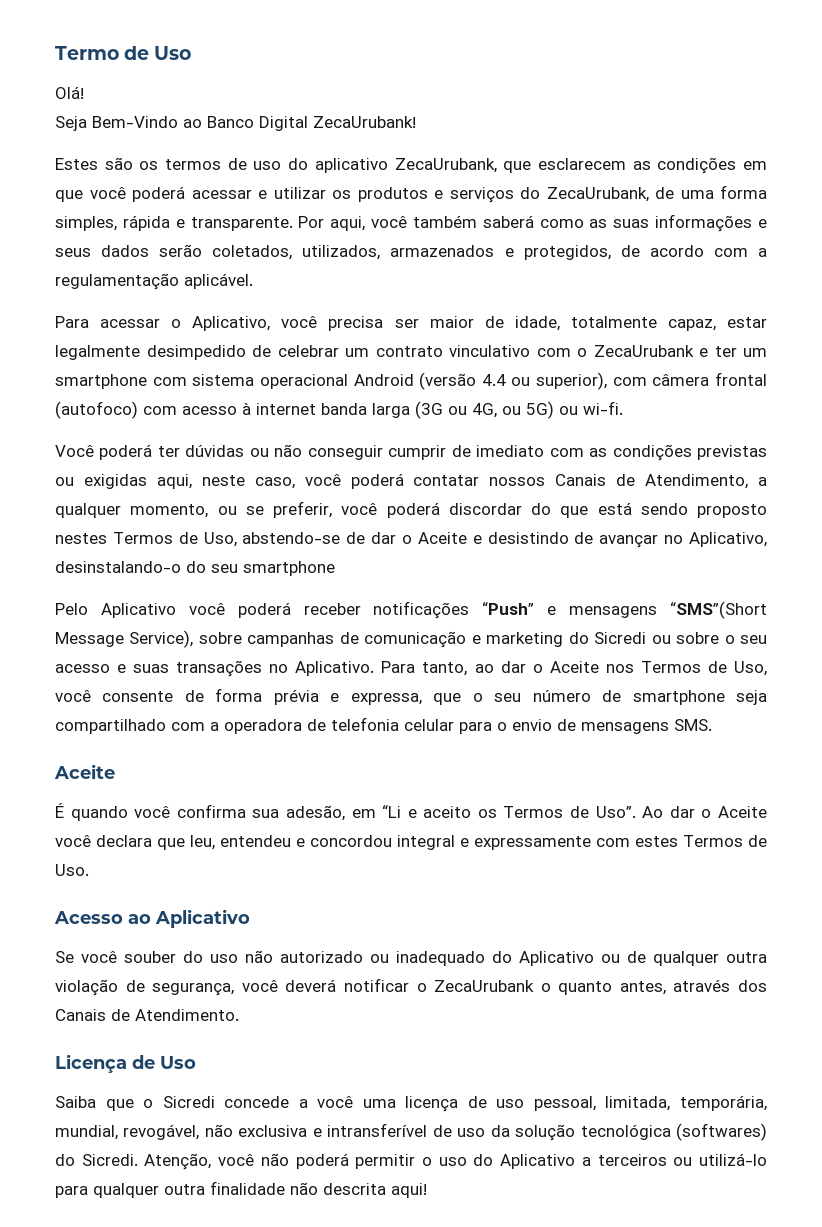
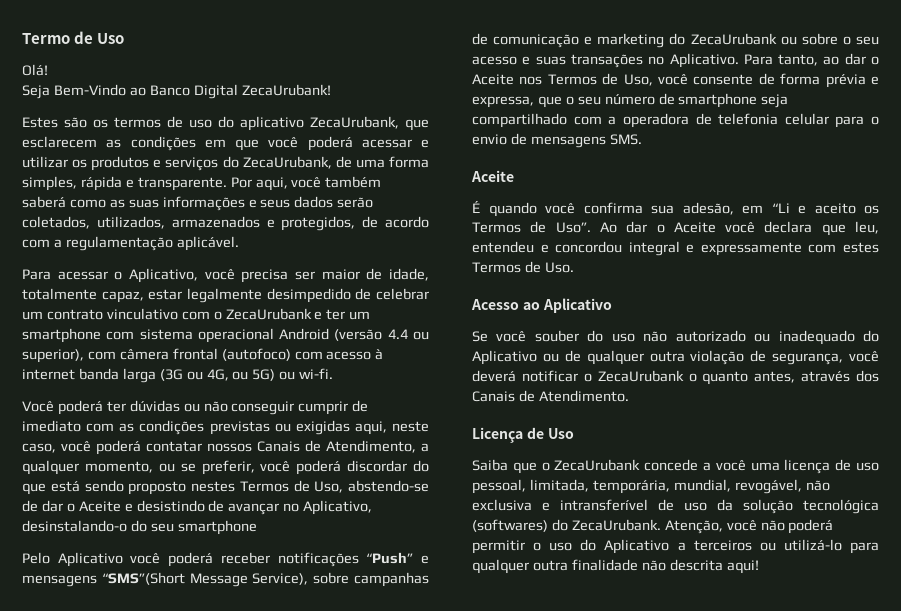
[594,632,647,644] Sicredi -> [690,33,777,45] ZecaUrubank
[162,1096,215,1108] Sicredi -> [554,459,641,471] ZecaUrubank
[81,1154,138,1166] Sicredi. -> [571,519,661,531] ZecaUrubank.

